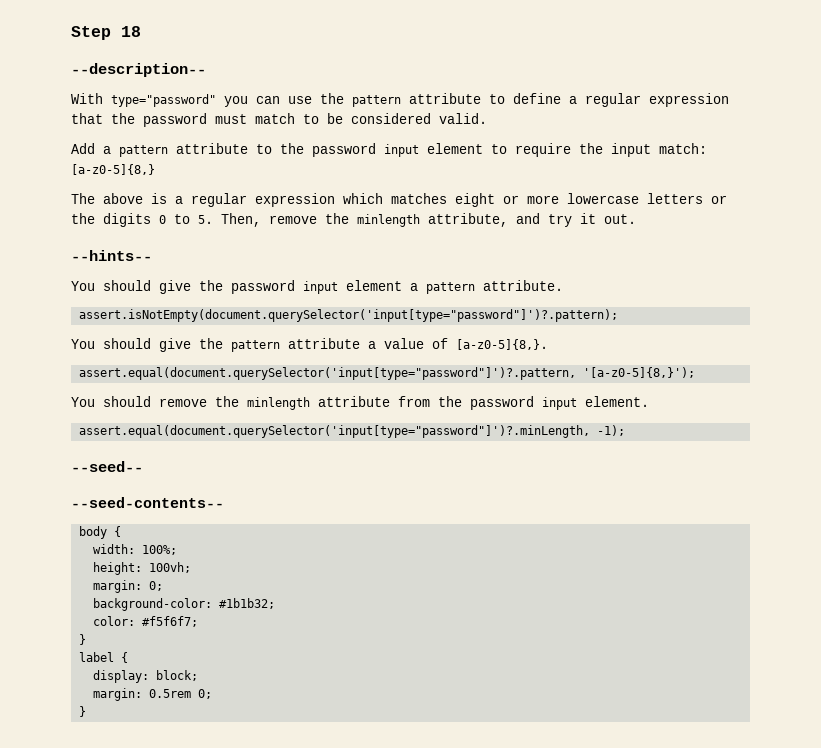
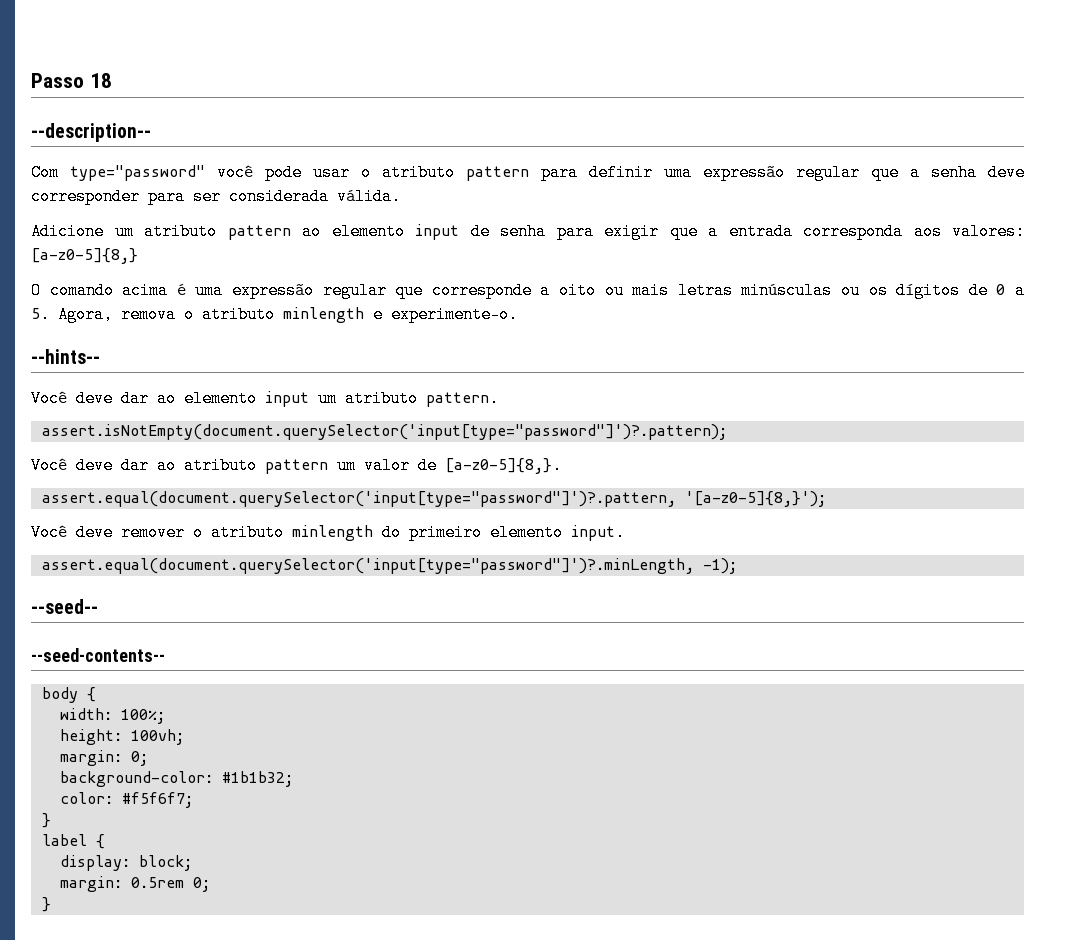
[71,26,111,40] Step -> [31,73,84,88] Passo
[71,93,729,107] [71,113,487,127] [71,143,707,157] [71,164,155,175] [71,193,727,207] [71,213,636,227] [71,250,152,261] [71,280,563,294] [79,309,619,322] [71,338,548,352] [79,367,696,380] [71,396,649,410] With type="password" you can use the pattern attribute to define a regular expression that the password must match to be considered valid. // Add a pattern attribute to the password input element to require the input match: [a-z0-5]{8,} // The above is a regular expression which matches eight or more lowercase letters or the digits 0 to 5. Then, remove the minlength attribute, and try it out. // --hints-- // You should give the password input element a pattern attribute. // assert.isNotEmpty(document.querySelector('input[type="password"]')?.pattern); // You should give the pattern attribute a value of [a-z0-5]{8,}. // assert.equal(document.querySelector('input[type="password"]')?.pattern, '[a-z0-5]{8,}'); // You should remove the minlength attribute from the password input element. -> [31,164,1025,181] [31,188,401,205] [31,223,1025,240] [31,248,138,264] [31,282,1026,299] [31,306,518,323] [31,349,100,364] [31,390,499,407] [41,424,727,440] [31,457,562,474] [41,491,826,507] [31,524,625,541] Com type="password" você pode usar o atributo pattern para definir uma expressão regular que a senha deve corresponder para ser considerada válida. // Adicione um atributo pattern ao elemento input de senha para exigir que a entrada corresponda aos valores: [a-z0-5]{8,} // O comando acima é uma expressão regular que corresponde a oito ou mais letras minúsculas ou os dígitos de 0 a 5. Agora, remova o atributo minlength e experimente-o. // --hints-- // Você deve dar ao elemento input um atributo pattern. // assert.isNotEmpty(document.querySelector('input[type="password"]')?.pattern); // Você deve dar ao atributo pattern um valor de [a-z0-5]{8,}. // assert.equal(document.querySelector('input[type="password"]')?.pattern, '[a-z0-5]{8,}'); // Você deve remover o atributo minlength do primeiro elemento input.

